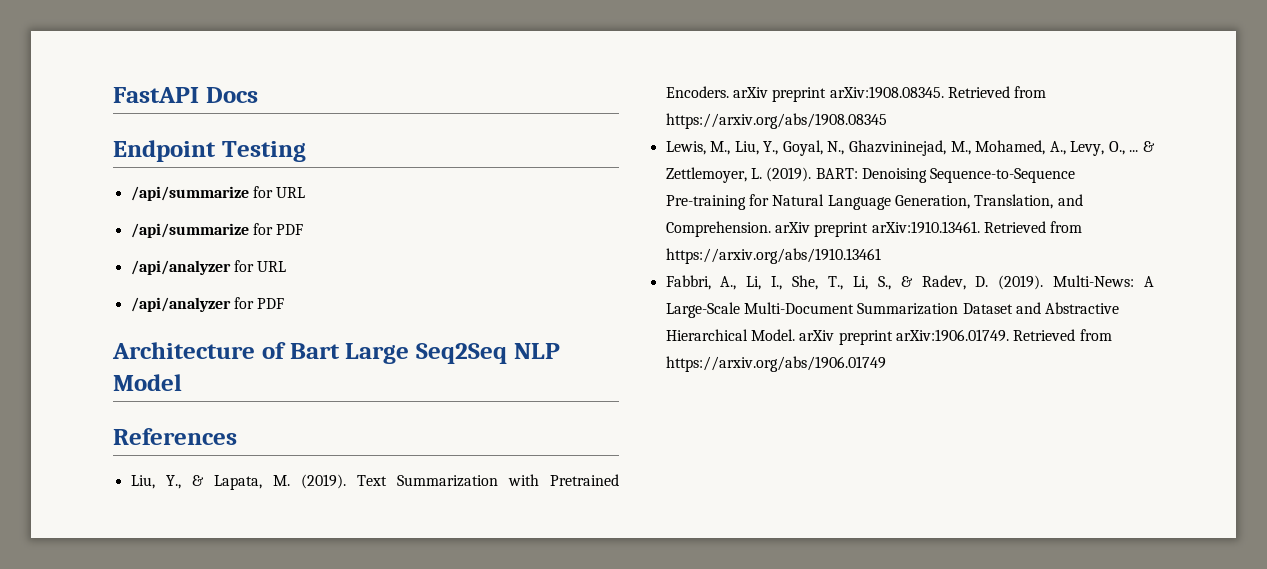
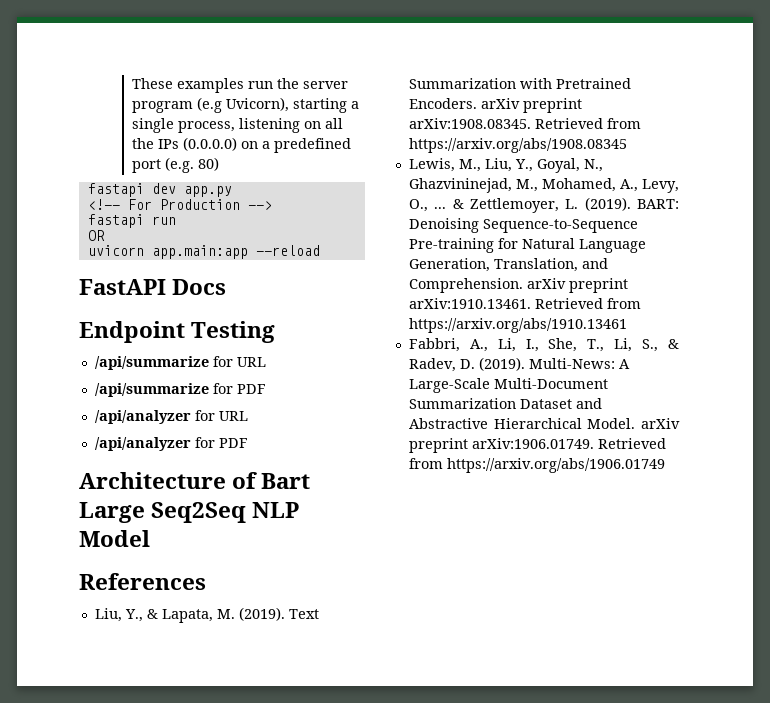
(113, 95) none -> [132,78,349,93] [132,97,360,113] [132,118,344,133] [132,137,352,153] [132,157,220,173] [87,183,232,197] [87,199,272,210] [87,214,176,228] [87,230,105,241] [87,245,320,259] These examples run the server program (e.g Uvicorn), starting a single process, listening on all the IPs (0.0.0.0) on a predefined port (e.g. 80) // fastapi dev app.py // <!-- For Production --> // fastapi run // OR // uvicorn app.main:app --reload //

